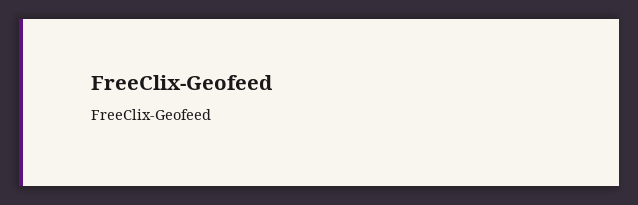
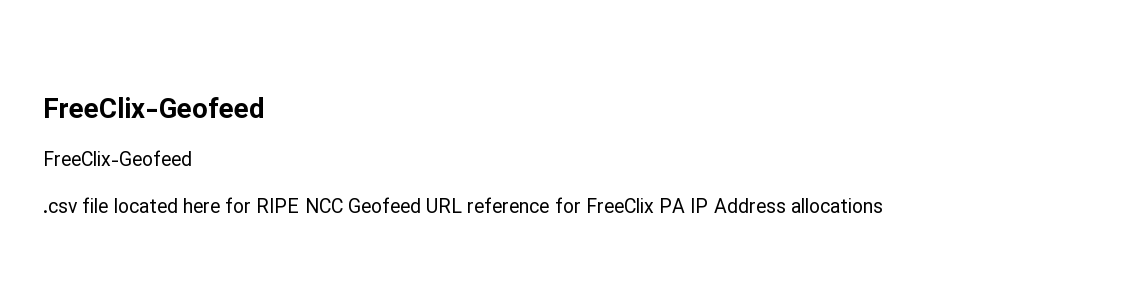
(211, 114) none -> [43,197,883,213] // .csv file located here for RIPE NCC Geofeed URL reference for FreeClix PA IP Address allocations

